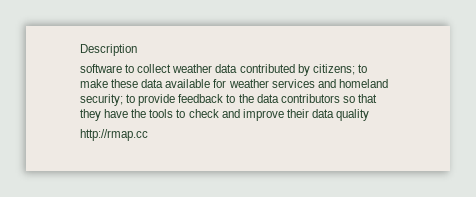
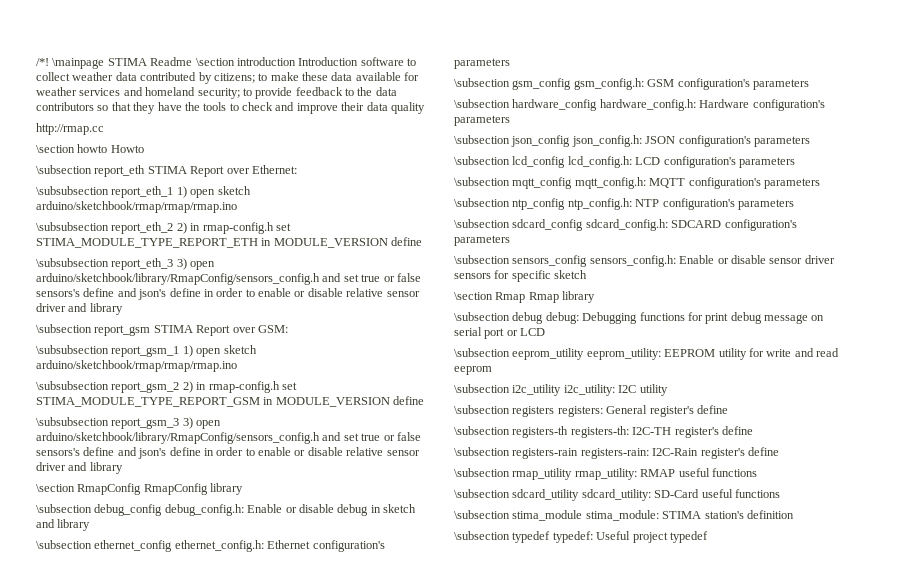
[80,44,137,56] Description // -> [36,57,359,69] /*! \mainpage STIMA Readme \section introduction Introduction
(148, 135) none -> [36,144,144,153] [36,165,297,177] [36,186,251,198] [36,201,237,213] [36,222,291,234] [36,237,423,248] [36,258,216,270] [36,273,421,285] [36,288,420,300] [36,303,123,315] [36,324,288,336] [36,345,257,357] [36,360,237,372] [36,381,297,393] [36,396,425,407] [36,417,222,429] [36,432,421,444] [36,447,420,459] [36,462,123,474] [36,483,244,495] [36,504,416,516] [36,519,91,531] [36,540,385,552] [454,58,510,69] [454,78,809,90] [454,99,825,111] [454,115,510,126] [454,135,810,147] [454,156,795,168] [454,177,820,189] [454,198,794,210] [454,219,797,231] [454,235,510,246] [454,255,835,267] [454,270,588,282] [454,291,596,303] [454,312,825,324] [454,327,546,339] [454,348,839,360] [454,366,492,375] [454,384,668,396] [454,405,728,417] [454,426,753,438] [454,447,779,459] [454,468,757,480] [454,489,780,501] [454,510,794,521] [454,531,708,543] // \section howto Howto // \subsection report_eth STIMA Report over Ethernet: // \subsubsection report_eth_1 1) open sketch arduino/sketchbook/rmap/rmap/rmap.ino // \subsubsection report_eth_2 2) in rmap-config.h set STIMA_MODULE_TYPE_REPORT_ETH in MODULE_VERSION define // \subsubsection report_eth_3 3) open arduino/sketchbook/library/RmapConfig/sensors_config.h and set true or false sensors's define and json's define in order to enable or disable relative sensor driver and library // \subsection report_gsm STIMA Report over GSM: // \subsubsection report_gsm_1 1) open sketch arduino/sketchbook/rmap/rmap/rmap.ino // \subsubsection report_gsm_2 2) in rmap-config.h set STIMA_MODULE_TYPE_REPORT_GSM in MODULE_VERSION define // \subsubsection report_gsm_3 3) open arduino/sketchbook/library/RmapConfig/sensors_config.h and set true or false sensors's define and json's define in order to enable or disable relative sensor driver and library // \section RmapConfig RmapConfig library // \subsection debug_config debug_config.h: Enable or disable debug in sketch and library // \subsection ethernet_config ethernet_config.h: Ethernet configuration's parameters // \subsection gsm_config gsm_config.h: GSM configuration's parameters // \subsection hardware_config hardware_config.h: Hardware configuration's parameters // \subsection json_config json_config.h: JSON configuration's parameters // \subsection lcd_config lcd_config.h: LCD configuration's parameters // \subsection mqtt_config mqtt_config.h: MQTT configuration's parameters // \subsection ntp_config ntp_config.h: NTP configuration's parameters // \subsection sdcard_config sdcard_config.h: SDCARD configuration's parameters // \subsection sensors_config sensors_config.h: Enable or disable sensor driver sensors for specific sketch // \section Rmap Rmap library // \subsection debug debug: Debugging functions for print debug message on serial port or LCD // \subsection eeprom_utility eeprom_utility: EEPROM utility for write and read eeprom // \subsection i2c_utility i2c_utility: I2C utility // \subsection registers registers: General register's define // \subsection registers-th registers-th: I2C-TH register's define // \subsection registers-rain registers-rain: I2C-Rain register's define // \subsection rmap_utility rmap_utility: RMAP useful functions // \subsection sdcard_utility sdcard_utility: SD-Card useful functions // \subsection stima_module stima_module: STIMA station's definition // \subsection typedef typedef: Useful project typedef

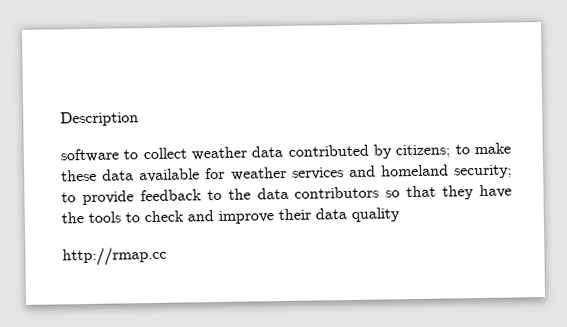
[36,57,359,69] /*! \mainpage STIMA Readme \section introduction Introduction -> [60,111,139,127] Description //
[36,144,144,153] [36,165,297,177] [36,186,251,198] [36,201,237,213] [36,222,291,234] [36,237,423,248] [36,258,216,270] [36,273,421,285] [36,288,420,300] [36,303,123,315] [36,324,288,336] [36,345,257,357] [36,360,237,372] [36,381,297,393] [36,396,425,407] [36,417,222,429] [36,432,421,444] [36,447,420,459] [36,462,123,474] [36,483,244,495] [36,504,416,516] [36,519,91,531] [36,540,385,552] [454,58,510,69] [454,78,809,90] [454,99,825,111] [454,115,510,126] [454,135,810,147] [454,156,795,168] [454,177,820,189] [454,198,794,210] [454,219,797,231] [454,235,510,246] [454,255,835,267] [454,270,588,282] [454,291,596,303] [454,312,825,324] [454,327,546,339] [454,348,839,360] [454,366,492,375] [454,384,668,396] [454,405,728,417] [454,426,753,438] [454,447,779,459] [454,468,757,480] [454,489,780,501] [454,510,794,521] [454,531,708,543] // \section howto Howto // \subsection report_eth STIMA Report over Ethernet: // \subsubsection report_eth_1 1) open sketch arduino/sketchbook/rmap/rmap/rmap.ino // \subsubsection report_eth_2 2) in rmap-config.h set STIMA_MODULE_TYPE_REPORT_ETH in MODULE_VERSION define // \subsubsection report_eth_3 3) open arduino/sketchbook/library/RmapConfig/sensors_config.h and set true or false sensors's define and json's define in order to enable or disable relative sensor driver and library // \subsection report_gsm STIMA Report over GSM: // \subsubsection report_gsm_1 1) open sketch arduino/sketchbook/rmap/rmap/rmap.ino // \subsubsection report_gsm_2 2) in rmap-config.h set STIMA_MODULE_TYPE_REPORT_GSM in MODULE_VERSION define // \subsubsection report_gsm_3 3) open arduino/sketchbook/library/RmapConfig/sensors_config.h and set true or false sensors's define and json's define in order to enable or disable relative sensor driver and library // \section RmapConfig RmapConfig library // \subsection debug_config debug_config.h: Enable or disable debug in sketch and library // \subsection ethernet_config ethernet_config.h: Ethernet configuration's parameters // \subsection gsm_config gsm_config.h: GSM configuration's parameters // \subsection hardware_config hardware_config.h: Hardware configuration's parameters // \subsection json_config json_config.h: JSON configuration's parameters // \subsection lcd_config lcd_config.h: LCD configuration's parameters // \subsection mqtt_config mqtt_config.h: MQTT configuration's parameters // \subsection ntp_config ntp_config.h: NTP configuration's parameters // \subsection sdcard_config sdcard_config.h: SDCARD configuration's parameters // \subsection sensors_config sensors_config.h: Enable or disable sensor driver sensors for specific sketch // \section Rmap Rmap library // \subsection debug debug: Debugging functions for print debug message on serial port or LCD // \subsection eeprom_utility eeprom_utility: EEPROM utility for write and read eeprom // \subsection i2c_utility i2c_utility: I2C utility // \subsection registers registers: General register's define // \subsection registers-th registers-th: I2C-TH register's define // \subsection registers-rain registers-rain: I2C-Rain register's define // \subsection rmap_utility rmap_utility: RMAP useful functions // \subsection sdcard_utility sdcard_utility: SD-Card useful functions // \subsection stima_module stima_module: STIMA station's definition // \subsection typedef typedef: Useful project typedef -> (167, 256) none

